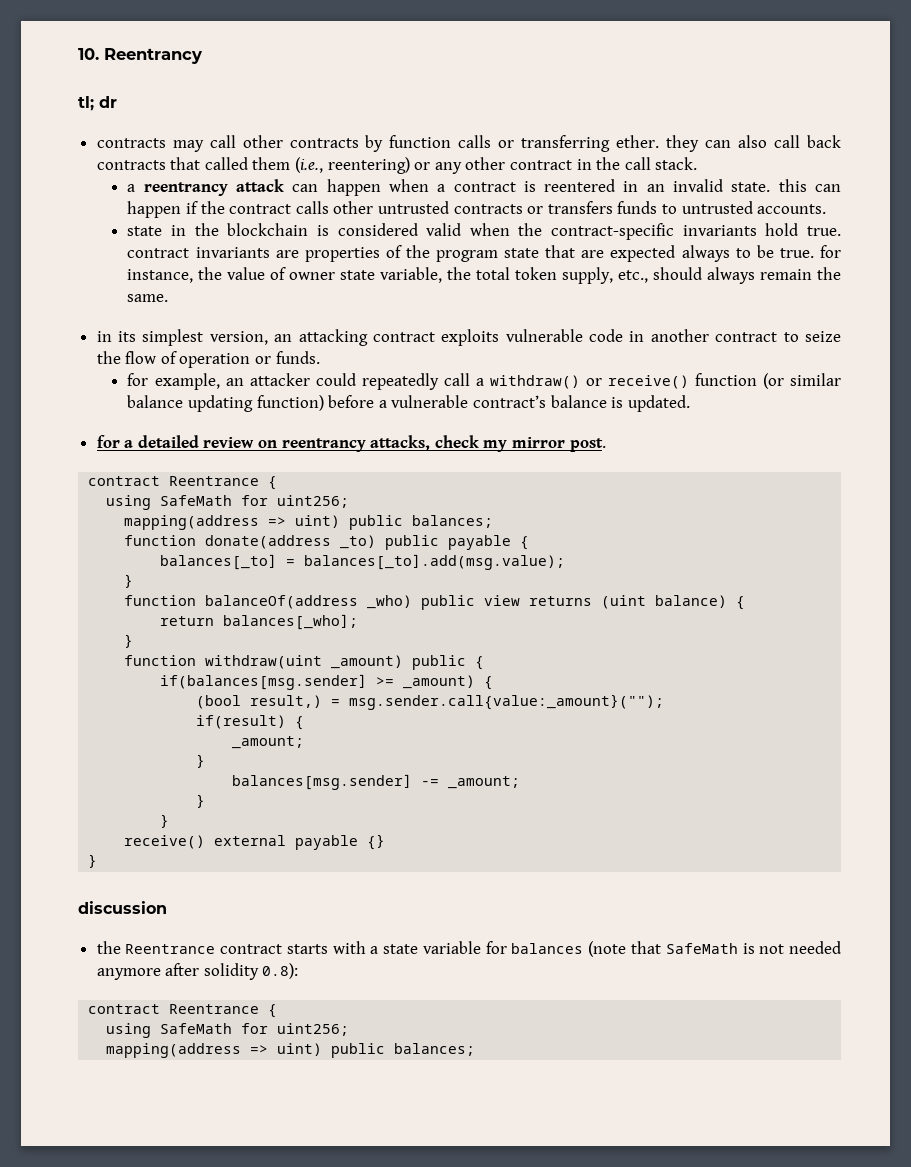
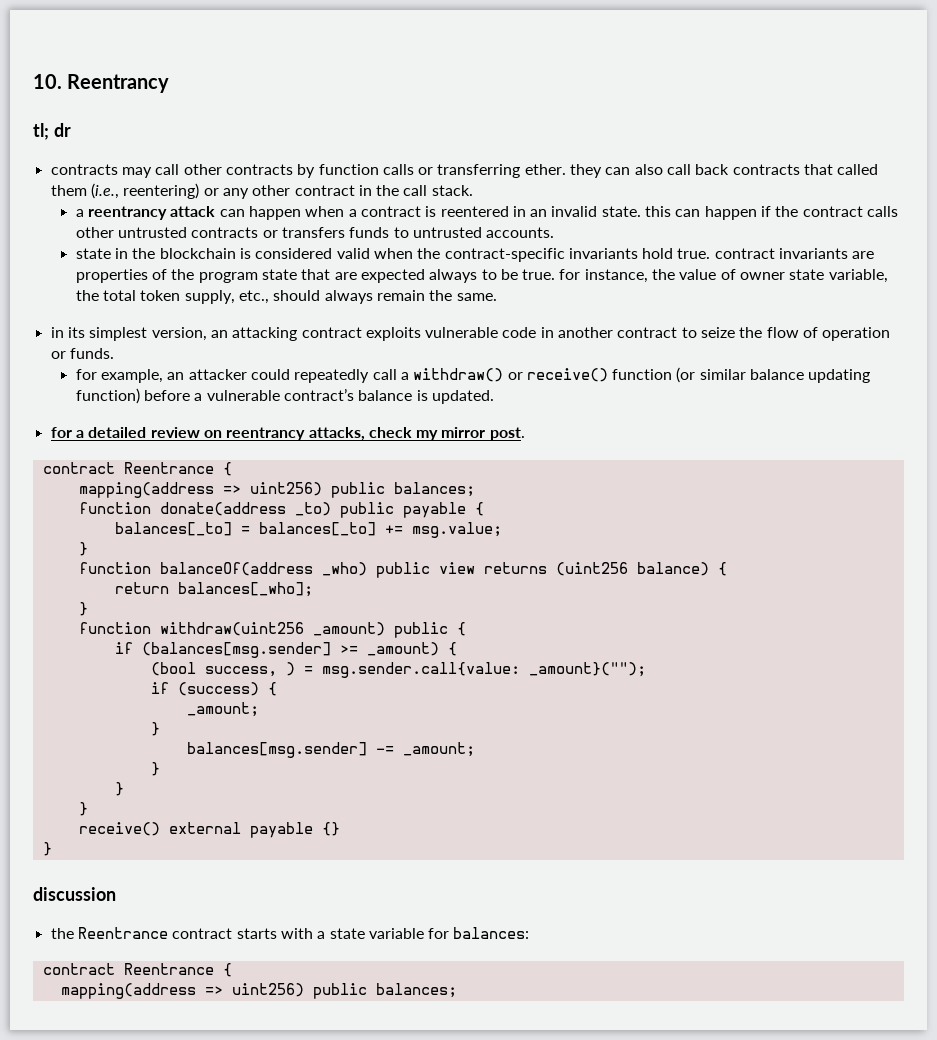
[106,495,350,510] [124,515,341,530] // using SafeMath for uint256; // mapping(address => uint) -> [78,482,322,498] // mapping(address => uint256)
[304,554,566,570] balances[_to].add(msg.value); -> [258,522,502,538] balances[_to] += msg.value;
[601,595,647,609] (uint -> [555,562,628,576] (uint256
[205,655,323,669] withdraw(uint -> [159,622,304,636] withdraw(uint256
[160,674,368,690] if(balances[msg.sender] -> [114,642,331,658] if (balances[msg.sender]
[250,694,665,710] [196,715,287,729] result,) = msg.sender.call{value:_amount}(""); // if(result) -> [204,662,646,678] [150,682,259,696] success, ) = msg.sender.call{value: _amount}(""); // if (success)
(170, 821) none -> [78,802,88,816] // }
[511,941,841,957] [96,963,299,980] [88,1004,278,1018] [106,1023,350,1038] [106,1043,323,1058] balances (note that SafeMath is not needed anymore after solidity 0.8): // contract Reentrance { // using SafeMath for uint256; // mapping(address => uint) -> [453,927,530,939] [42,963,232,977] [60,983,304,999] balances: // contract Reentrance { // mapping(address => uint256)

